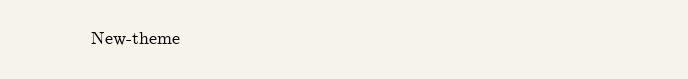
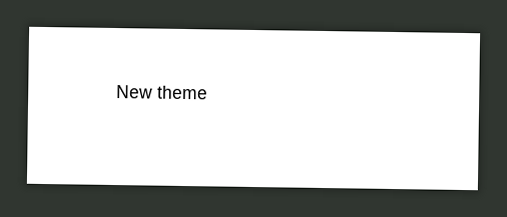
[91,31,180,46] New-theme -> [116,85,208,100] New theme

